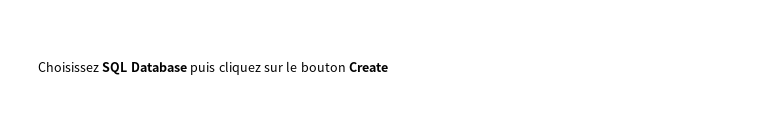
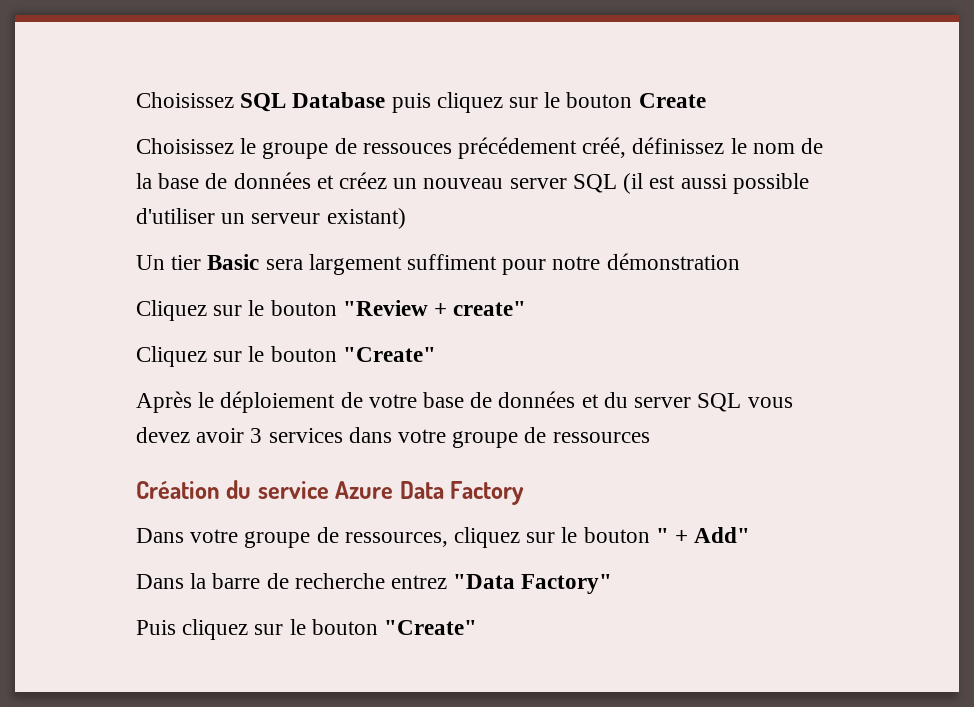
(388, 67) none -> [136,137,824,159] [136,172,809,194] [136,208,406,229] [136,253,740,275] [136,300,527,321] [136,346,436,367] [136,391,793,413] [136,427,650,448] [136,480,525,505] [136,527,751,548] [136,573,613,594] [136,619,478,640] // Choisissez le groupe de ressouces précédement créé, définissez le nom de la base de données et créez un nouveau server SQL (il est aussi possible d'utiliser un serveur existant) // Un tier Basic sera largement suffiment pour notre démonstration // Cliquez sur le bouton "Review + create" // Cliquez sur le bouton "Create" // Après le déploiement de votre base de données et du server SQL vous devez avoir 3 services dans votre groupe de ressources // Création du service Azure Data Factory // Dans votre groupe de ressources, cliquez sur le bouton " + Add" // Dans la barre de recherche entrez "Data Factory" // Puis cliquez sur le bouton "Create"

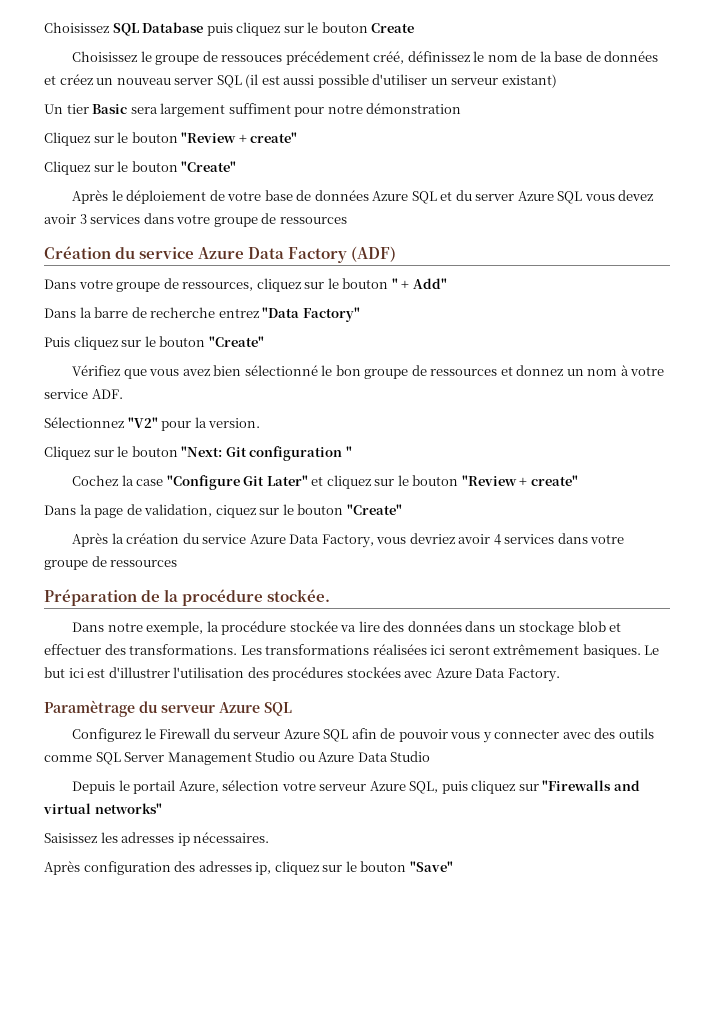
(576, 399) none -> [372,191,437,204] Azure SQL
(692, 402) none -> [517,191,554,201] Azure
(525, 493) none -> [351,246,397,262] (ADF)
(478, 627) none -> [72,365,665,379] [44,389,123,399] [44,417,261,431] [44,446,352,461] [72,475,578,490] [44,504,402,518] [72,533,625,548] [44,556,178,570] [44,589,331,606] [72,621,622,635] [44,644,660,658] [44,667,560,682] [44,700,292,717] [72,728,654,743] [44,751,431,765] [72,780,640,794] [43,803,162,814] [44,832,270,846] [44,861,453,875] // Vérifiez que vous avez bien sélectionné le bon groupe de ressources et donnez un nom à votre service ADF. // Sélectionnez "V2" pour la version. // Cliquez sur le bouton "Next: Git configuration " // Cochez la case "Configure Git Later" et cliquez sur le bouton "Review + create" // Dans la page de validation, ciquez sur le bouton "Create" // Après la création du service Azure Data Factory, vous devriez avoir 4 services dans votre groupe de ressources // Préparation de la procédure stockée. // Dans notre exemple, la procédure stockée va lire des données dans un stockage blob et effectuer des transformations. Les transformations réalisées ici seront extrêmement basiques. Le but ici est d'illustrer l'utilisation des procédures stockées avec Azure Data Factory. // Paramètrage du serveur Azure SQL // Configurez le Firewall du serveur Azure SQL afin de pouvoir vous y connecter avec des outils comme SQL Server Management Studio ou Azure Data Studio // Depuis le portail Azure, sélection votre serveur Azure SQL, puis cliquez sur "Firewalls and virtual networks" // Saisissez les adresses ip nécessaires. // Après configuration des adresses ip, cliquez sur le bouton "Save"

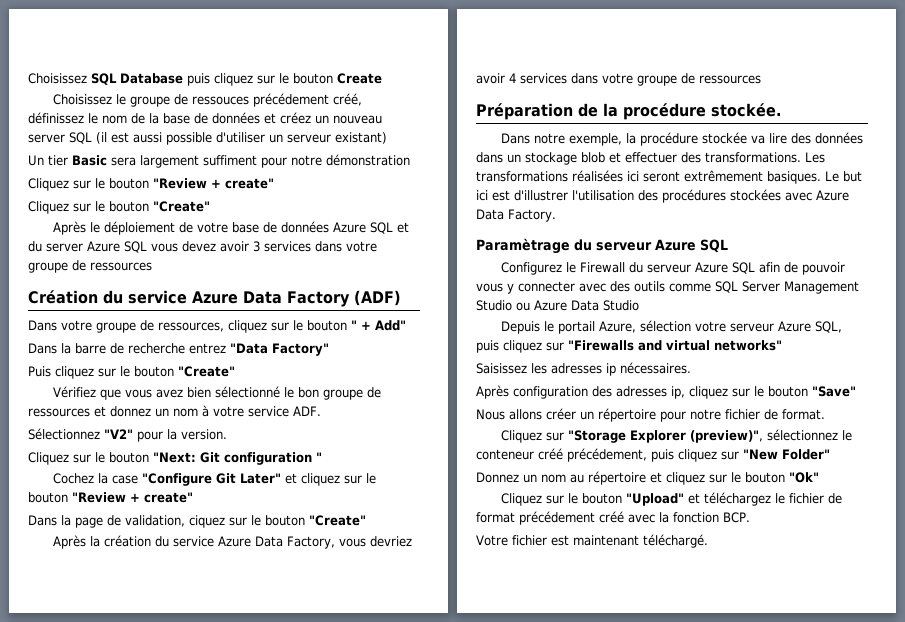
(453, 866) none -> [476,408,825,422] [501,429,853,443] [476,448,830,462] [476,471,819,485] [501,492,843,506] [476,511,750,525] [476,534,708,548] // Nous allons créer un répertoire pour notre fichier de format. // Cliquez sur "Storage Explorer (preview)", sélectionnez le conteneur créé précédement, puis cliquez sur "New Folder" // Donnez un nom au répertoire et cliquez sur le bouton "Ok" // Cliquez sur le bouton "Upload" et téléchargez le fichier de format précédement créé avec la fonction BCP. // Votre fichier est maintenant téléchargé.

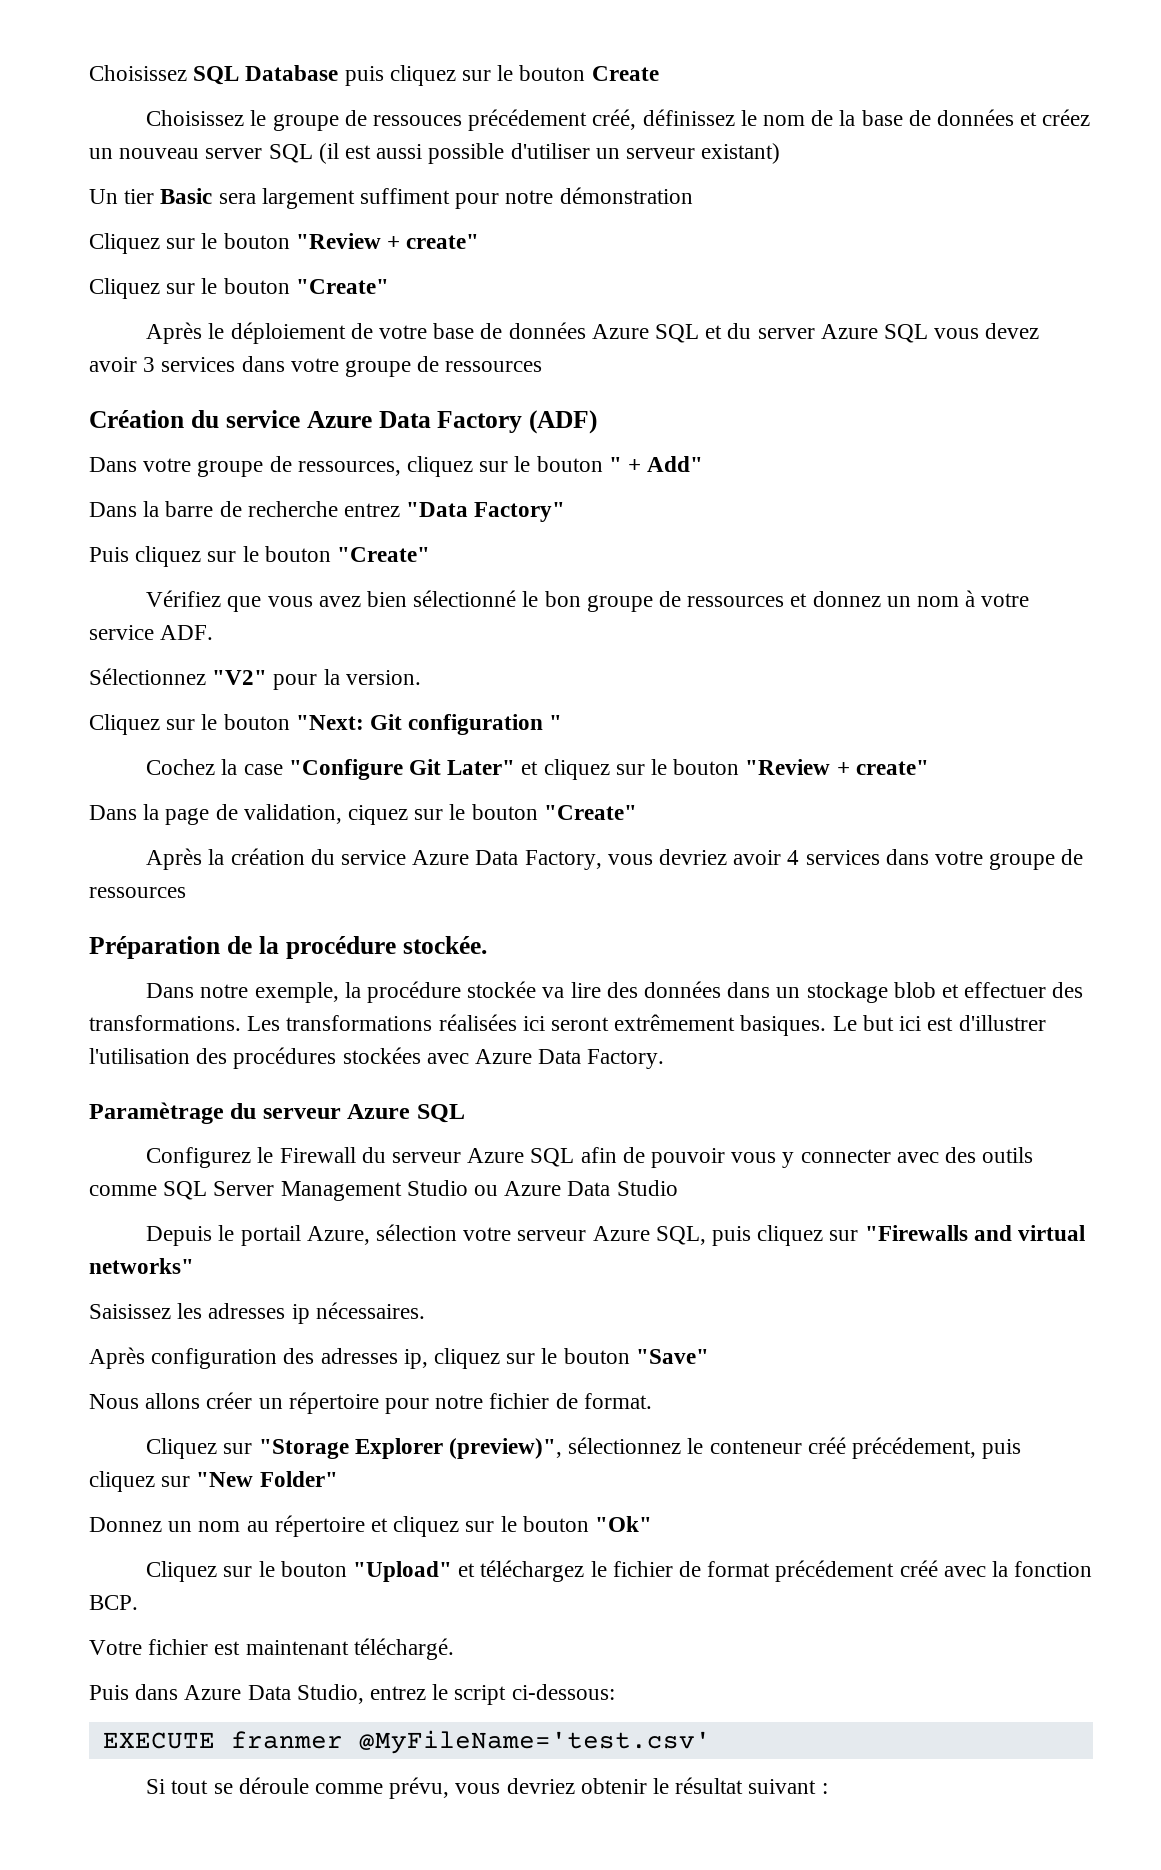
(708, 541) none -> [89,1684,615,1705] [102,1730,711,1754] [146,1777,828,1799] // Puis dans Azure Data Studio, entrez le script ci-dessous: // EXECUTE franmer @MyFileName='test.csv' // Si tout se déroule comme prévu, vous devriez obtenir le résultat suivant :

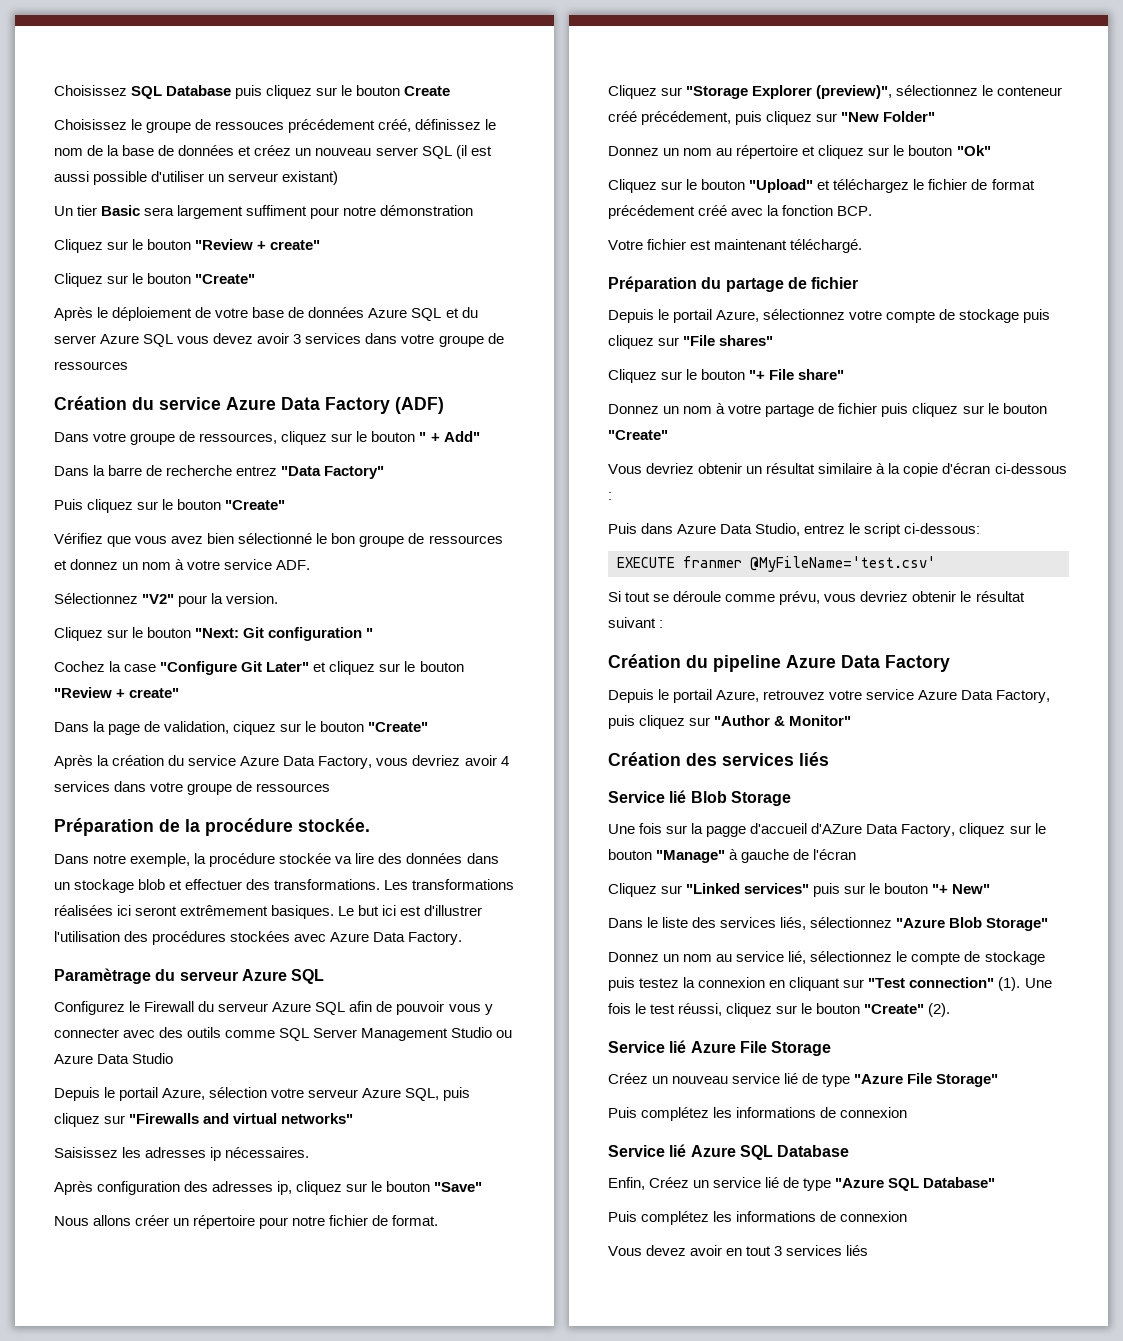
(454, 1649) none -> [608,276,859,292] [608,309,1051,323] [608,335,774,349] [608,369,845,383] [608,403,1047,417] [608,430,668,440] [608,463,1067,477] [608,492,612,500] // Préparation du partage de fichier // Depuis le portail Azure, sélectionnez votre compte de stockage puis cliquez sur "File shares" // Cliquez sur le bouton "+ File share" // Donnez un nom à votre partage de fichier puis cliquez sur le bouton "Create" // Vous devriez obtenir un résultat similaire à la copie d'écran ci-dessous :
(828, 1788) none -> [608,654,950,672] [608,689,1051,703] [608,715,852,729] [608,752,829,766] [608,790,791,806] [608,823,1046,837] [608,849,857,863] [608,883,991,897] [608,917,1049,931] [608,951,1045,965] [608,977,1052,991] [608,1003,951,1017] [608,1040,832,1056] [608,1073,999,1087] [608,1107,908,1121] [608,1144,850,1160] [608,1177,996,1191] [608,1211,908,1225] [608,1245,869,1256] // Création du pipeline Azure Data Factory // Depuis le portail Azure, retrouvez votre service Azure Data Factory, puis cliquez sur "Author & Monitor" // Création des services liés // Service lié Blob Storage // Une fois sur la pagge d'accueil d'AZure Data Factory, cliquez sur le bouton "Manage" à gauche de l'écran // Cliquez sur "Linked services" puis sur le bouton "+ New" // Dans le liste des services liés, sélectionnez "Azure Blob Storage" // Donnez un nom au service lié, sélectionnez le compte de stockage puis testez la connexion en cliquant sur "Test connection" (1). Une fois le test réussi, cliquez sur le bouton "Create" (2). // Service lié Azure File Storage // Créez un nouveau service lié de type "Azure File Storage" // Puis complétez les informations de connexion // Service lié Azure SQL Database // Enfin, Créez un service lié de type "Azure SQL Database" // Puis complétez les informations de connexion // Vous devez avoir en tout 3 services liés

